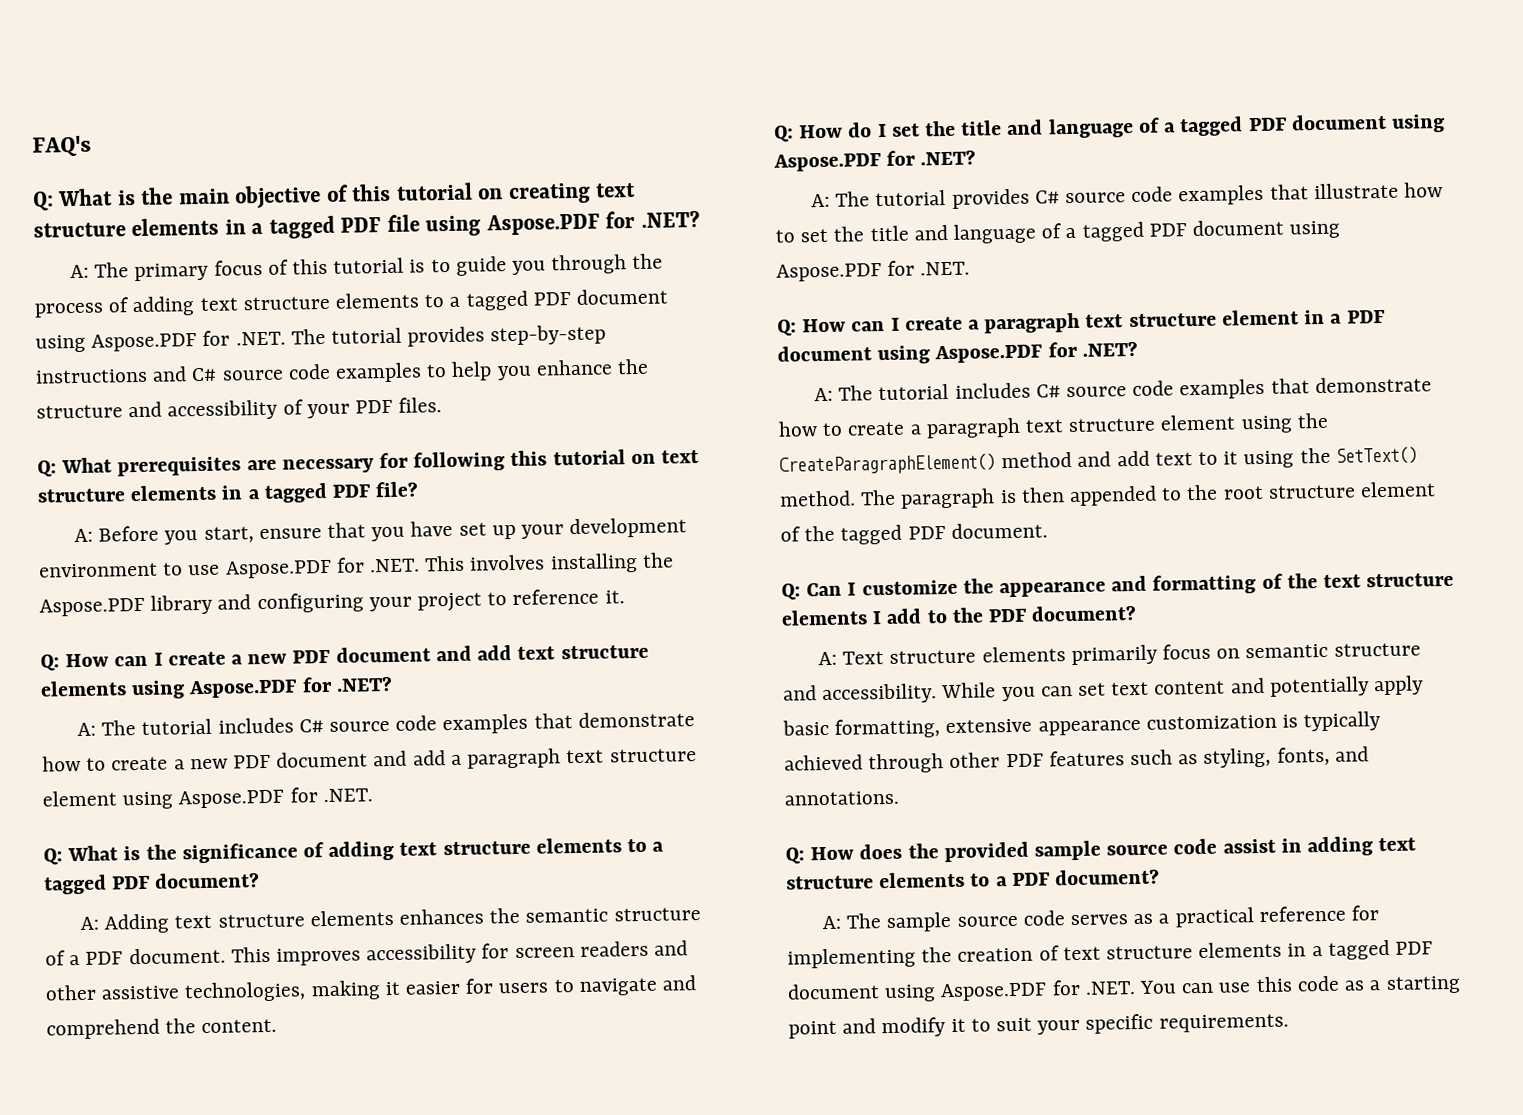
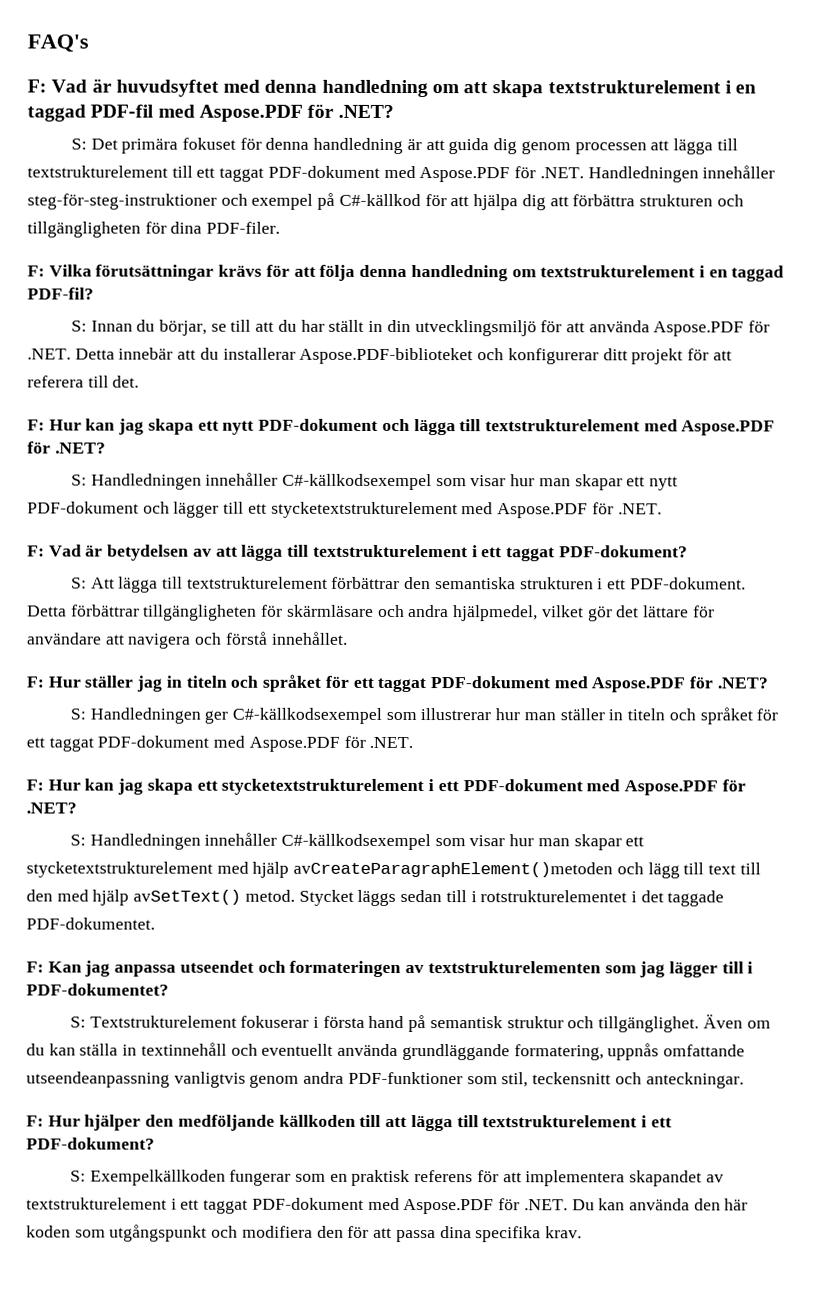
[33,182,637,211] [33,209,700,239] [69,253,664,282] [34,288,669,318] [35,324,607,353] [35,358,650,384] [36,397,443,421] [37,449,700,478] [37,481,419,503] [73,517,688,545] [39,552,674,579] [39,588,625,617] [40,644,649,672] [40,675,393,700] [76,711,695,737] [42,748,697,772] [42,787,373,810] [43,837,665,866] [44,872,261,895] [79,907,701,934] [45,940,689,966] [45,975,697,1003] [46,1018,278,1040] [774,113,1445,143] [773,149,977,172] [810,182,1444,209] [775,219,1341,244] [776,260,971,282] [777,309,1385,337] [777,340,1138,365] [813,376,1432,402] [778,412,1328,439] [779,446,1418,476] [779,481,1437,509] [780,522,1048,545] [781,572,1455,601] [781,604,1138,626] [817,642,1421,666] [783,675,1425,705] [782,711,1382,739] [784,746,1369,774] [784,790,899,806] [785,836,1417,865] [786,868,1161,890] [821,905,1380,933] [787,939,1434,969] [787,975,1461,1003] [788,1013,1289,1039] Q: What is the main objective of this tutorial on creating text structure elements in a tagged PDF file using Aspose.PDF for .NET? // A: The primary focus of this tutorial is to guide you through the process of adding text structure elements to a tagged PDF document using Aspose.PDF for .NET. The tutorial provides step-by-step instructions and C# source code examples to help you enhance the structure and accessibility of your PDF files. // Q: What prerequisites are necessary for following this tutorial on text structure elements in a tagged PDF file? // A: Before you start, ensure that you have set up your development environment to use Aspose.PDF for .NET. This involves installing the Aspose.PDF library and configuring your project to reference it. // Q: How can I create a new PDF document and add text structure elements using Aspose.PDF for .NET? // A: The tutorial includes C# source code examples that demonstrate how to create a new PDF document and add a paragraph text structure element using Aspose.PDF for .NET. // Q: What is the significance of adding text structure elements to a tagged PDF document? // A: Adding text structure elements enhances the semantic structure of a PDF document. This improves accessibility for screen readers and other assistive technologies, making it easier for users to navigate and comprehend the content. // Q: How do I set the title and language of a tagged PDF document using Aspose.PDF for .NET? // A: The tutorial provides C# source code examples that illustrate how to set the title and language of a tagged PDF document using Aspose.PDF for .NET. // Q: How can I create a paragraph text structure element in a PDF document using Aspose.PDF for .NET? // A: The tutorial includes C# source code examples that demonstrate how to create a paragraph text structure element using the CreateParagraphElement() method and add text to it using the SetText() method. The paragraph is then appended to the root structure element of the tagged PDF document. // Q: Can I customize the appearance and formatting of the text structure elements I add to the PDF document? // A: Text structure elements primarily focus on semantic structure and accessibility. While you can set text content and potentially apply basic formatting, extensive appearance customization is typically achieved through other PDF features such as styling, fonts, and annotations. // Q: How does the provided sample source code assist in adding text structure elements to a PDF document? // A: The sample source code serves as a practical reference for implementing the creation of text structure elements in a tagged PDF document using Aspose.PDF for .NET. You can use this code as a starting point and modify it to suit your specific requirements. -> [27,78,757,98] [27,103,395,122] [70,137,738,155] [27,165,776,183] [27,192,744,211] [27,221,281,238] [27,264,785,282] [27,287,94,300] [70,319,771,337] [27,347,732,365] [27,375,140,388] [27,418,776,436] [27,441,106,454] [70,472,679,491] [27,501,662,519] [27,544,688,562] [70,576,746,593] [27,604,715,622] [27,631,348,649] [26,674,768,693] [69,707,779,725] [26,735,414,752] [26,778,746,796] [26,802,77,814] [69,832,645,851] [26,861,761,879] [26,889,725,907] [26,917,155,930] [26,960,754,978] [26,983,169,996] [69,1014,771,1033] [26,1042,745,1061] [26,1071,744,1089] [26,1114,672,1132] [26,1137,155,1150] [69,1169,724,1187] [26,1197,749,1215] [26,1224,582,1243] F: Vad är huvudsyftet med denna handledning om att skapa textstrukturelement i en taggad PDF-fil med Aspose.PDF för .NET? // S: Det primära fokuset för denna handledning är att guida dig genom processen att lägga till textstrukturelement till ett taggat PDF-dokument med Aspose.PDF för .NET. Handledningen innehåller steg-för-steg-instruktioner och exempel på C#-källkod för att hjälpa dig att förbättra strukturen och tillgängligheten för dina PDF-filer. // F: Vilka förutsättningar krävs för att följa denna handledning om textstrukturelement i en taggad PDF-fil? // S: Innan du börjar, se till att du har ställt in din utvecklingsmiljö för att använda Aspose.PDF för .NET. Detta innebär att du installerar Aspose.PDF-biblioteket och konfigurerar ditt projekt för att referera till det. // F: Hur kan jag skapa ett nytt PDF-dokument och lägga till textstrukturelement med Aspose.PDF för .NET? // S: Handledningen innehåller C#-källkodsexempel som visar hur man skapar ett nytt PDF-dokument och lägger till ett stycketextstrukturelement med Aspose.PDF för .NET. // F: Vad är betydelsen av att lägga till textstrukturelement i ett taggat PDF-dokument? // S: Att lägga till textstrukturelement förbättrar den semantiska strukturen i ett PDF-dokument. Detta förbättrar tillgängligheten för skärmläsare och andra hjälpmedel, vilket gör det lättare för användare att navigera och förstå innehållet. // F: Hur ställer jag in titeln och språket för ett taggat PDF-dokument med Aspose.PDF för .NET? // S: Handledningen ger C#-källkodsexempel som illustrerar hur man ställer in titeln och språket för ett taggat PDF-dokument med Aspose.PDF för .NET. // F: Hur kan jag skapa ett stycketextstrukturelement i ett PDF-dokument med Aspose.PDF för .NET? // S: Handledningen innehåller C#-källkodsexempel som visar hur man skapar ett stycketextstrukturelement med hjälp avCreateParagraphElement()metoden och lägg till text till den med hjälp avSetText() metod. Stycket läggs sedan till i rotstrukturelementet i det taggade PDF-dokumentet. // F: Kan jag anpassa utseendet och formateringen av textstrukturelementen som jag lägger till i PDF-dokumentet? // S: Textstrukturelement fokuserar i första hand på semantisk struktur och tillgänglighet. Även om du kan ställa in textinnehåll och eventuellt använda grundläggande formatering, uppnås omfattande utseendeanpassning vanligtvis genom andra PDF-funktioner som stil, teckensnitt och anteckningar. // F: Hur hjälper den medföljande källkoden till att lägga till textstrukturelement i ett PDF-dokument? // S: Exempelkällkoden fungerar som en praktisk referens för att implementera skapandet av textstrukturelement i ett taggat PDF-dokument med Aspose.PDF för .NET. Du kan använda den här koden som utgångspunkt och modifiera den för att passa dina specifika krav.

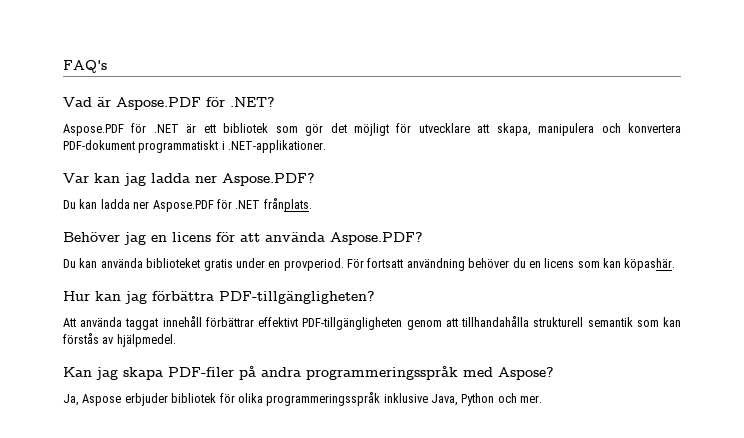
[27,78,757,98] [27,103,395,122] [70,137,738,155] [27,165,776,183] [27,192,744,211] [27,221,281,238] [27,264,785,282] [27,287,94,300] [70,319,771,337] [27,347,732,365] [27,375,140,388] [27,418,776,436] [27,441,106,454] [70,472,679,491] [27,501,662,519] [27,544,688,562] [70,576,746,593] [27,604,715,622] [27,631,348,649] [26,674,768,693] [69,707,779,725] [26,735,414,752] [26,778,746,796] [26,802,77,814] [69,832,645,851] [26,861,761,879] [26,889,725,907] [26,917,155,930] [26,960,754,978] [26,983,169,996] [69,1014,771,1033] [26,1042,745,1061] [26,1071,744,1089] [26,1114,672,1132] [26,1137,155,1150] [69,1169,724,1187] [26,1197,749,1215] [26,1224,582,1243] F: Vad är huvudsyftet med denna handledning om att skapa textstrukturelement i en taggad PDF-fil med Aspose.PDF för .NET? // S: Det primära fokuset för denna handledning är att guida dig genom processen att lägga till textstrukturelement till ett taggat PDF-dokument med Aspose.PDF för .NET. Handledningen innehåller steg-för-steg-instruktioner och exempel på C#-källkod för att hjälpa dig att förbättra strukturen och tillgängligheten för dina PDF-filer. // F: Vilka förutsättningar krävs för att följa denna handledning om textstrukturelement i en taggad PDF-fil? // S: Innan du börjar, se till att du har ställt in din utvecklingsmiljö för att använda Aspose.PDF för .NET. Detta innebär att du installerar Aspose.PDF-biblioteket och konfigurerar ditt projekt för att referera till det. // F: Hur kan jag skapa ett nytt PDF-dokument och lägga till textstrukturelement med Aspose.PDF för .NET? // S: Handledningen innehåller C#-källkodsexempel som visar hur man skapar ett nytt PDF-dokument och lägger till ett stycketextstrukturelement med Aspose.PDF för .NET. // F: Vad är betydelsen av att lägga till textstrukturelement i ett taggat PDF-dokument? // S: Att lägga till textstrukturelement förbättrar den semantiska strukturen i ett PDF-dokument. Detta förbättrar tillgängligheten för skärmläsare och andra hjälpmedel, vilket gör det lättare för användare att navigera och förstå innehållet. // F: Hur ställer jag in titeln och språket för ett taggat PDF-dokument med Aspose.PDF för .NET? // S: Handledningen ger C#-källkodsexempel som illustrerar hur man ställer in titeln och språket för ett taggat PDF-dokument med Aspose.PDF för .NET. // F: Hur kan jag skapa ett stycketextstrukturelement i ett PDF-dokument med Aspose.PDF för .NET? // S: Handledningen innehåller C#-källkodsexempel som visar hur man skapar ett stycketextstrukturelement med hjälp avCreateParagraphElement()metoden och lägg till text till den med hjälp avSetText() metod. Stycket läggs sedan till i rotstrukturelementet i det taggade PDF-dokumentet. // F: Kan jag anpassa utseendet och formateringen av textstrukturelementen som jag lägger till i PDF-dokumentet? // S: Textstrukturelement fokuserar i första hand på semantisk struktur och tillgänglighet. Även om du kan ställa in textinnehåll och eventuellt använda grundläggande formatering, uppnås omfattande utseendeanpassning vanligtvis genom andra PDF-funktioner som stil, teckensnitt och anteckningar. // F: Hur hjälper den medföljande källkoden till att lägga till textstrukturelement i ett PDF-dokument? // S: Exempelkällkoden fungerar som en praktisk referens för att implementera skapandet av textstrukturelement i ett taggat PDF-dokument med Aspose.PDF för .NET. Du kan använda den här koden som utgångspunkt och modifiera den för att passa dina specifika krav. -> [63,97,275,110] [63,123,681,136] [63,140,327,153] [63,173,315,186] [63,198,312,212] [63,232,423,245] [63,258,676,271] [63,291,375,304] [63,316,682,330] [63,333,176,347] [63,366,554,380] [63,392,543,406] Vad är Aspose.PDF för .NET? // Aspose.PDF för .NET är ett bibliotek som gör det möjligt för utvecklare att skapa, manipulera och konvertera PDF-dokument programmatiskt i .NET-applikationer. // Var kan jag ladda ner Aspose.PDF? // Du kan ladda ner Aspose.PDF för .NET frånplats. // Behöver jag en licens för att använda Aspose.PDF? // Du kan använda biblioteket gratis under en provperiod. För fortsatt användning behöver du en licens som kan köpashär. // Hur kan jag förbättra PDF-tillgängligheten? // Att använda taggat innehåll förbättrar effektivt PDF-tillgängligheten genom att tillhandahålla strukturell semantik som kan förstås av hjälpmedel. // Kan jag skapa PDF-filer på andra programmeringsspråk med Aspose? // Ja, Aspose erbjuder bibliotek för olika programmeringsspråk inklusive Java, Python och mer.

